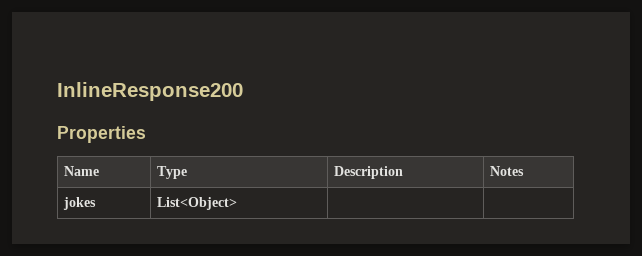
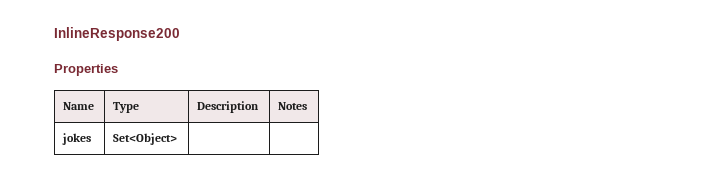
[157,197,238,210] List<Object> -> [113,133,178,145] Set<Object>

